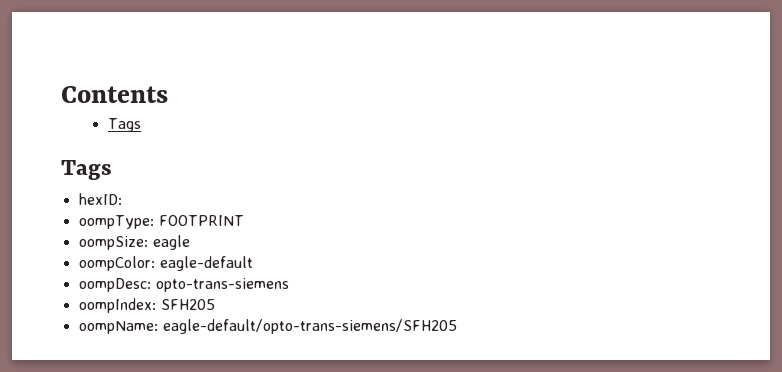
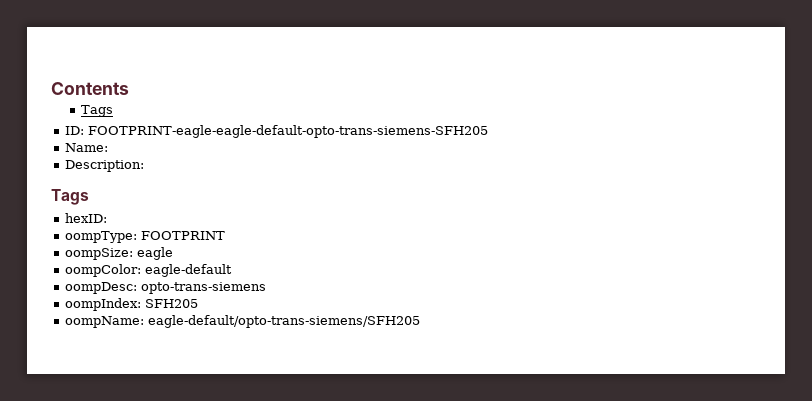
(141, 125) none -> [64,125,488,138] [64,143,108,152] [64,160,144,172] // ID: FOOTPRINT-eagle-eagle-default-opto-trans-siemens-SFH205 // Name: // Description:

